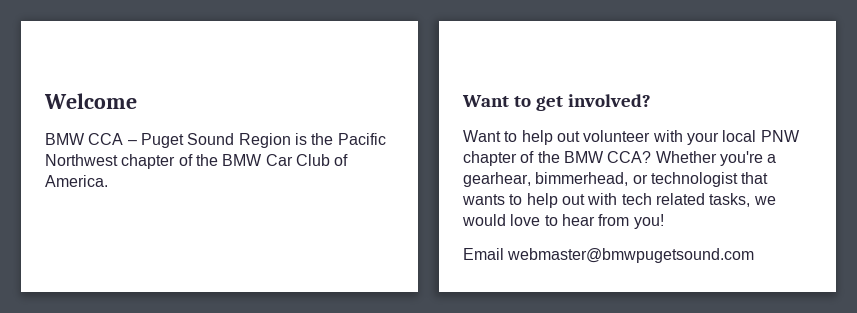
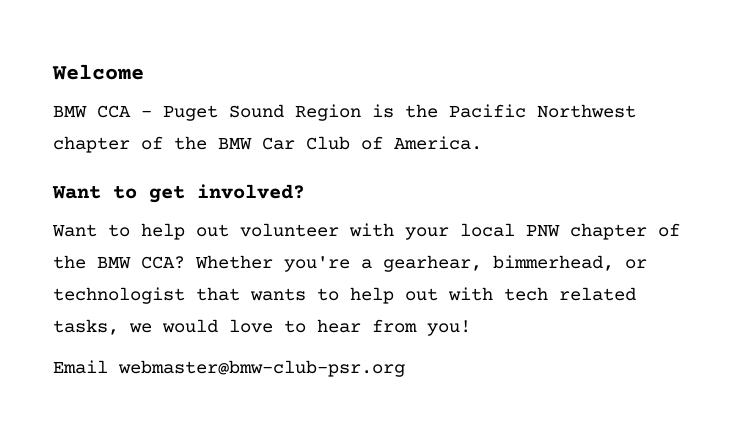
[507,248,755,263] webmaster@bmwpugetsound.com -> [118,360,405,377] webmaster@bmw-club-psr.org

